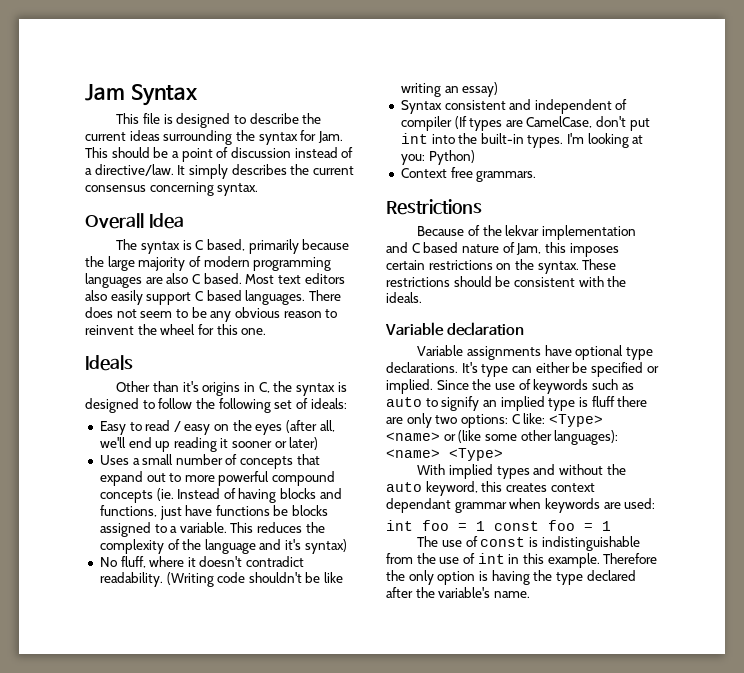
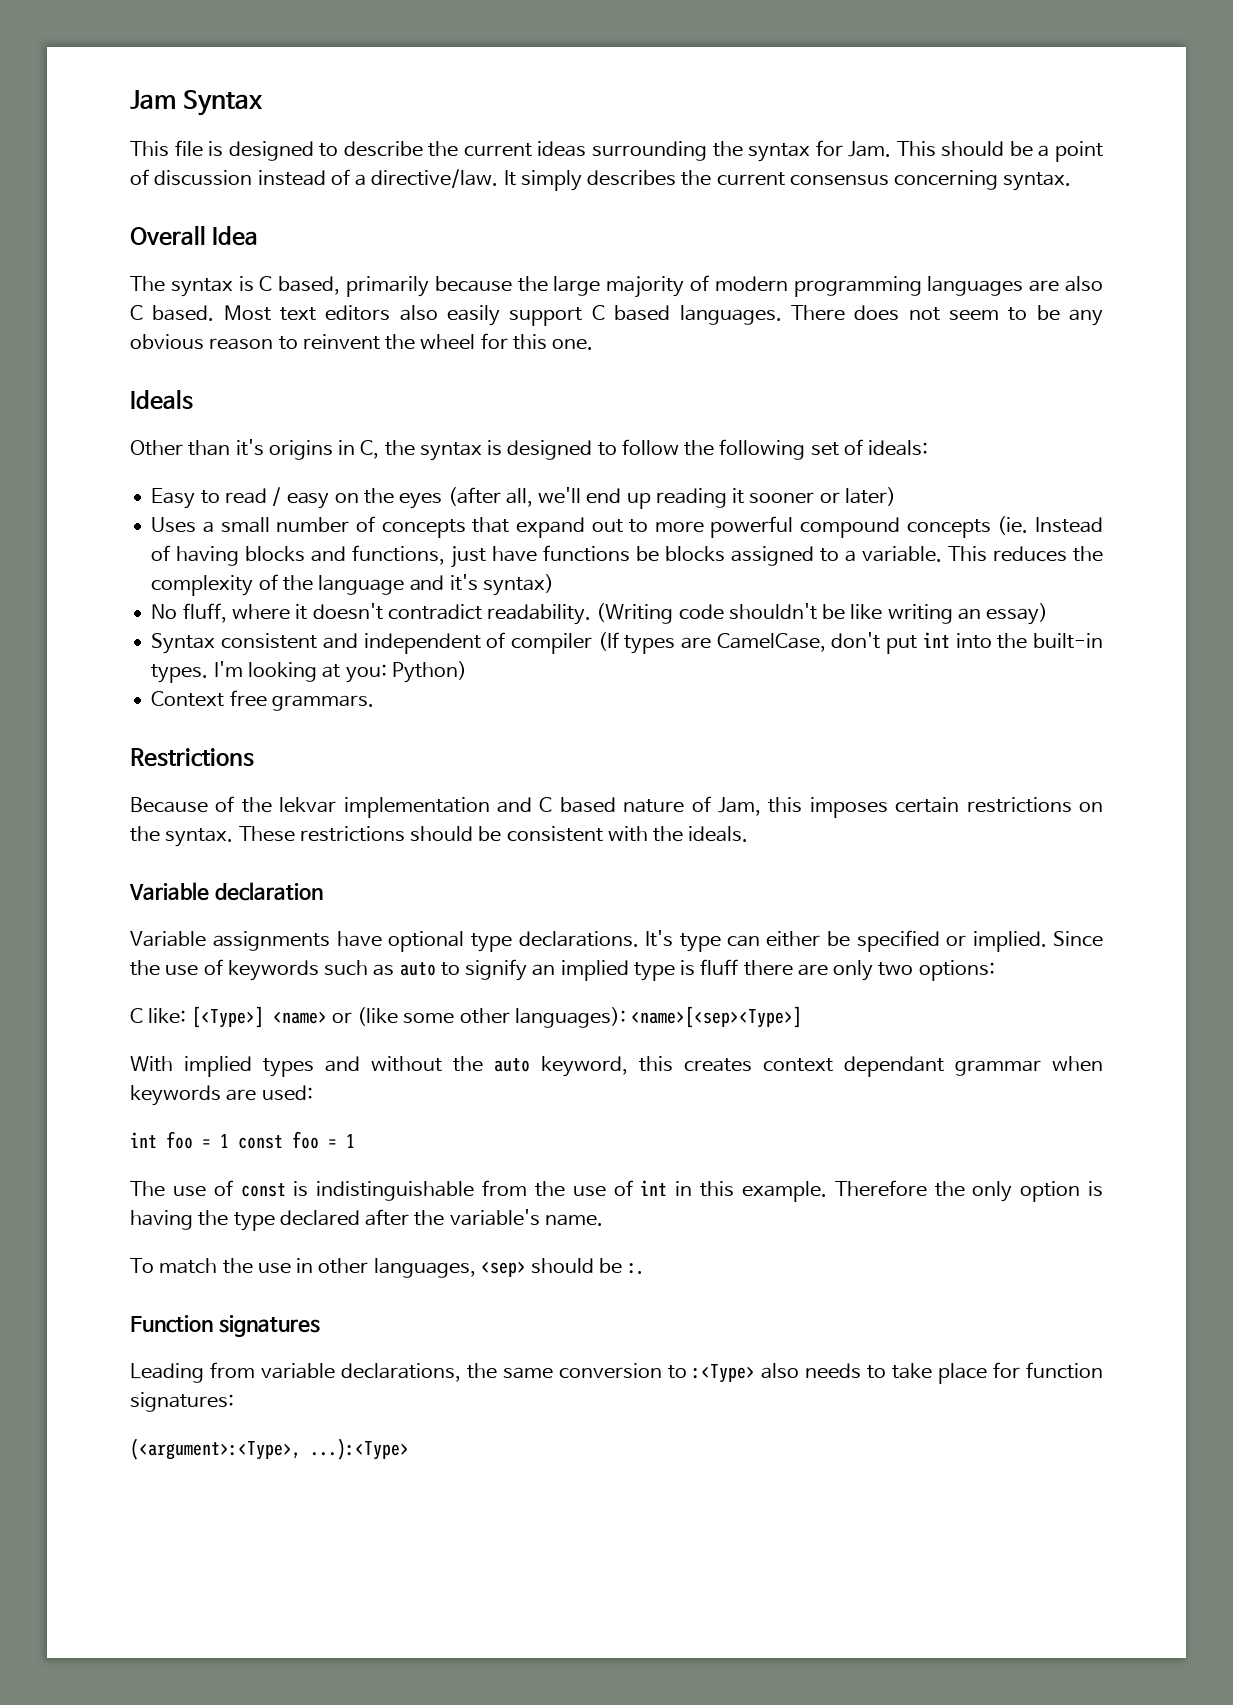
(508, 421) none -> (995, 970) //
[548,414,603,427] <Type> -> [191,1006,264,1028] [<Type>]
[386,448,503,461] <name> <Type> -> [631,1006,803,1028] <name>[<sep><Type>]
(530, 594) none -> [130,1258,643,1278] [130,1315,320,1337] [130,1362,1104,1384] [130,1392,234,1412] [130,1438,409,1460] // To match the use in other languages, <sep> should be :. // Function signatures // Leading from variable declarations, the same conversion to :<Type> also needs to take place for function signatures: // (<argument>:<Type>, ...):<Type>

